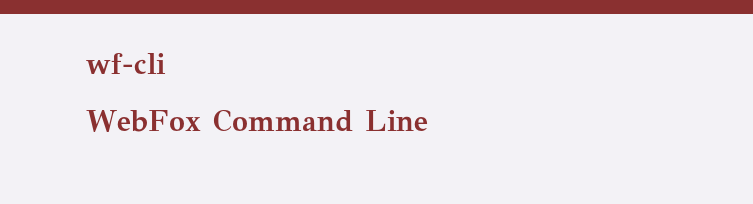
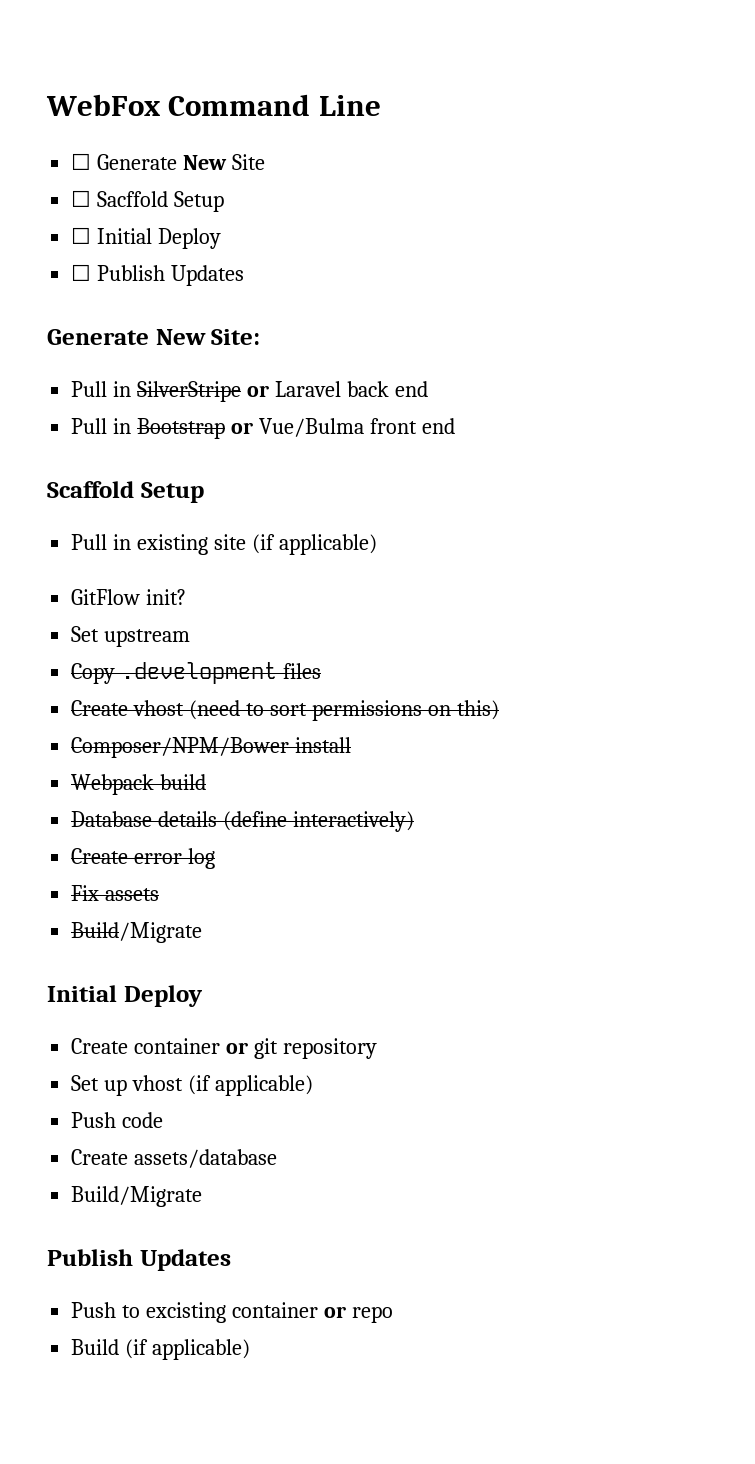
[86,53,166,74] wf-cli // -> (46, 105) none
(428, 120) none -> [71,153,266,170] [71,190,225,212] [71,227,222,249] [71,264,245,286] [47,329,261,345] [71,381,428,402] [71,418,455,439] [47,481,204,503] [71,534,377,555] [71,589,187,605] [71,626,191,647] [71,662,322,684] [71,700,499,721] [71,737,352,758] [71,774,207,795] [71,811,415,832] [71,848,216,869] [71,885,160,901] [71,922,203,943] [47,985,203,1007] [71,1038,377,1059] [71,1075,313,1096] [71,1112,164,1128] [71,1149,278,1168] [71,1186,203,1207] [47,1249,231,1271] [71,1302,393,1323] [71,1339,251,1360] // ☐ Generate New Site // ☐ Sacffold Setup // ☐ Initial Deploy // ☐ Publish Updates // Generate New Site: // Pull in SilverStripe or Laravel back end // Pull in Bootstrap or Vue/Bulma front end // Scaffold Setup // Pull in existing site (if applicable) // GitFlow init? // Set upstream // Copy .development files // Create vhost (need to sort permissions on this) // Composer/NPM/Bower install // Webpack build // Database details (define interactively) // Create error log // Fix assets // Build/Migrate // Initial Deploy // Create container or git repository // Set up vhost (if applicable) // Push code // Create assets/database // Build/Migrate // Publish Updates // Push to excisting container or repo // Build (if applicable)

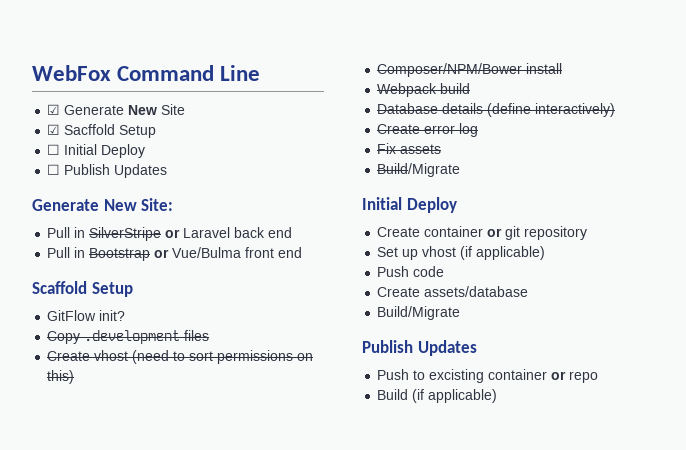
[71,153,92,170] ☐ -> [47,104,61,115] ☑
[71,190,92,207] ☐ -> [47,124,61,135] ☑
[71,534,377,555] // Pull in existing site (if applicable) -> (133, 289) none
[71,626,191,647] // Set upstream -> (126, 315) none

